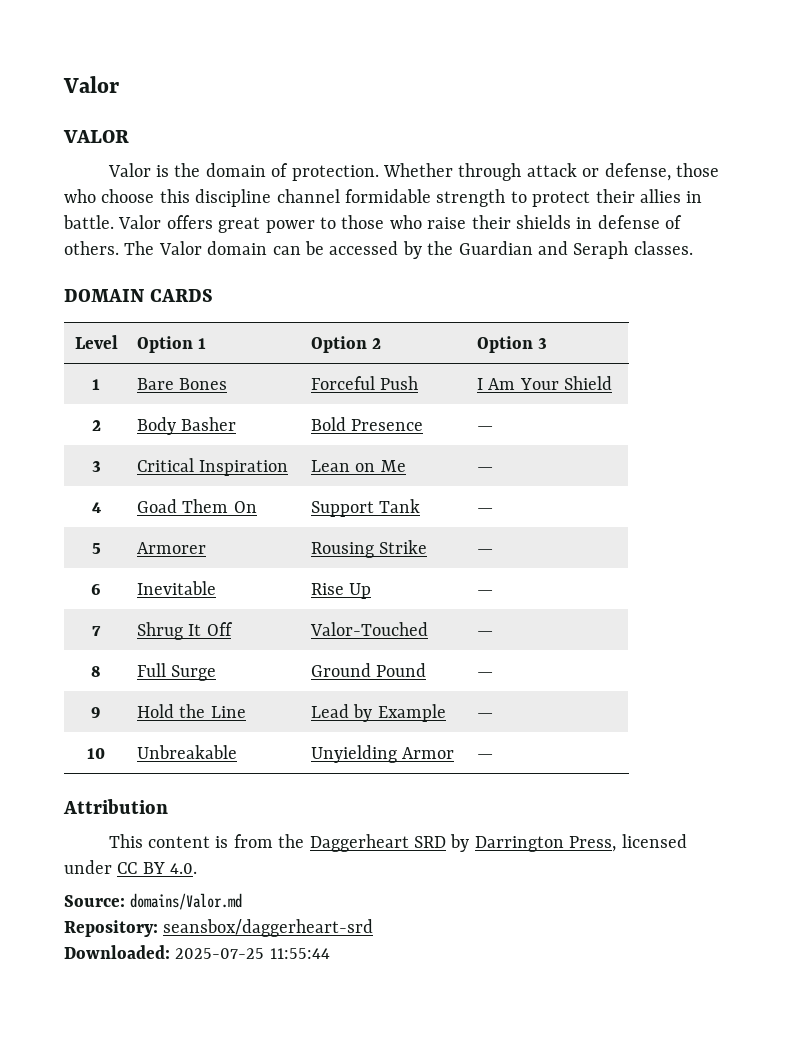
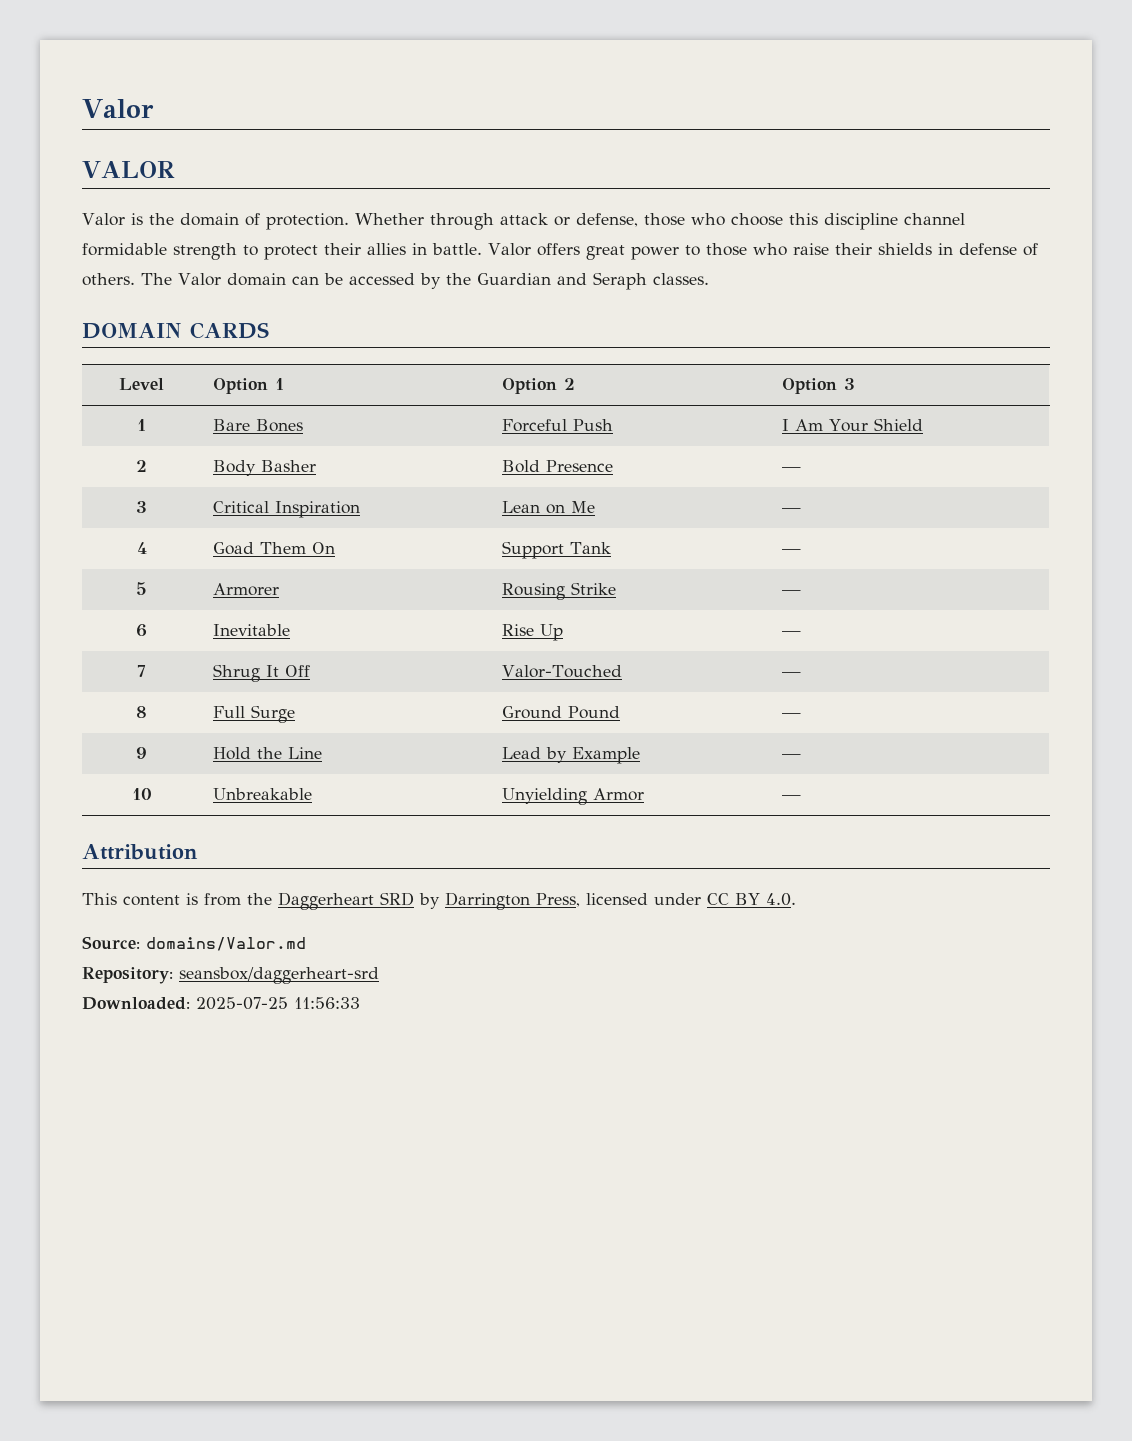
[269,948,330,959] 11:55:44 -> [294,997,360,1009] 11:56:33

